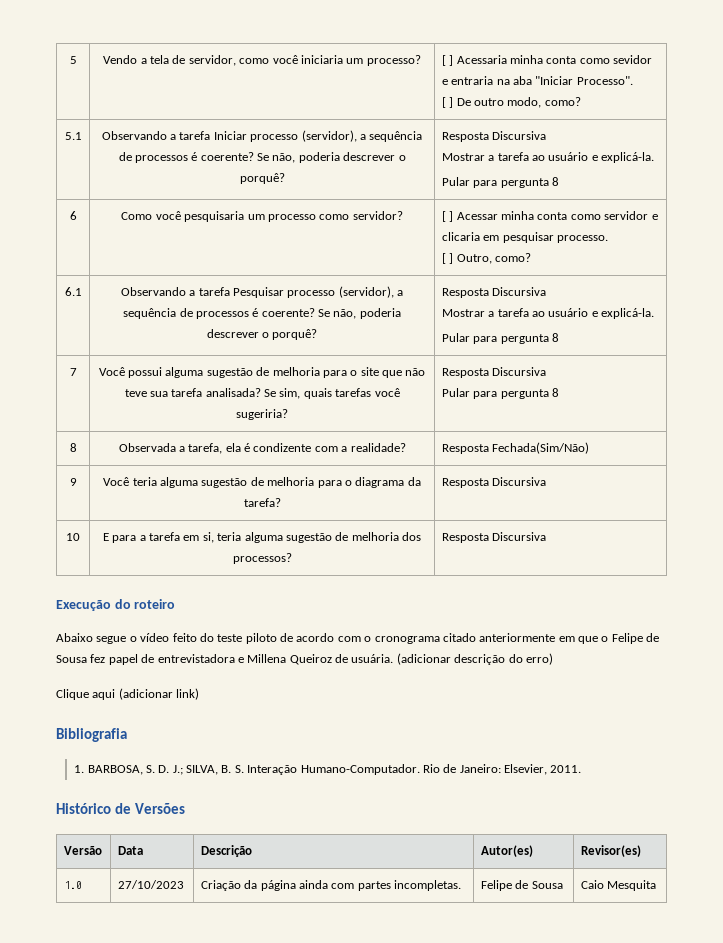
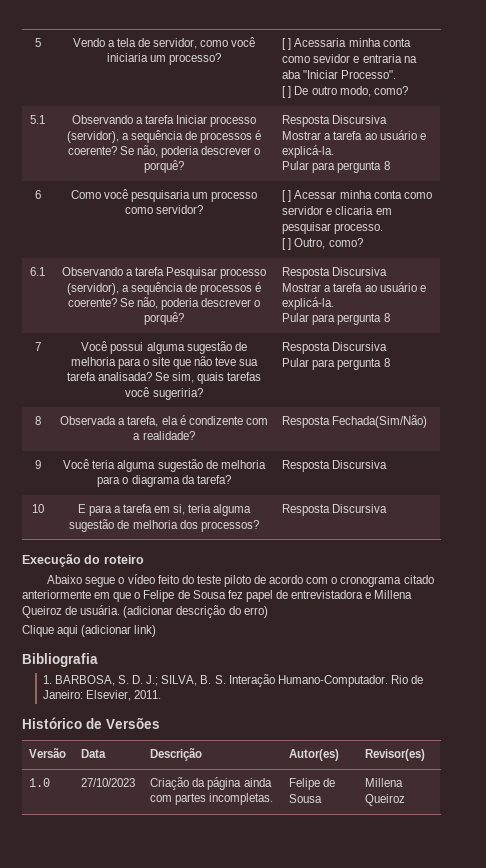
[580,880,657,891] Caio Mesquita -> [365,778,404,787] [365,794,406,806] Millena Queiroz

